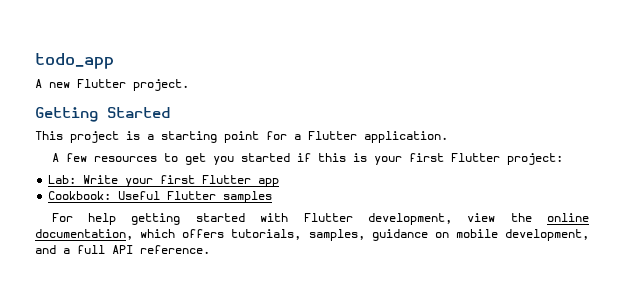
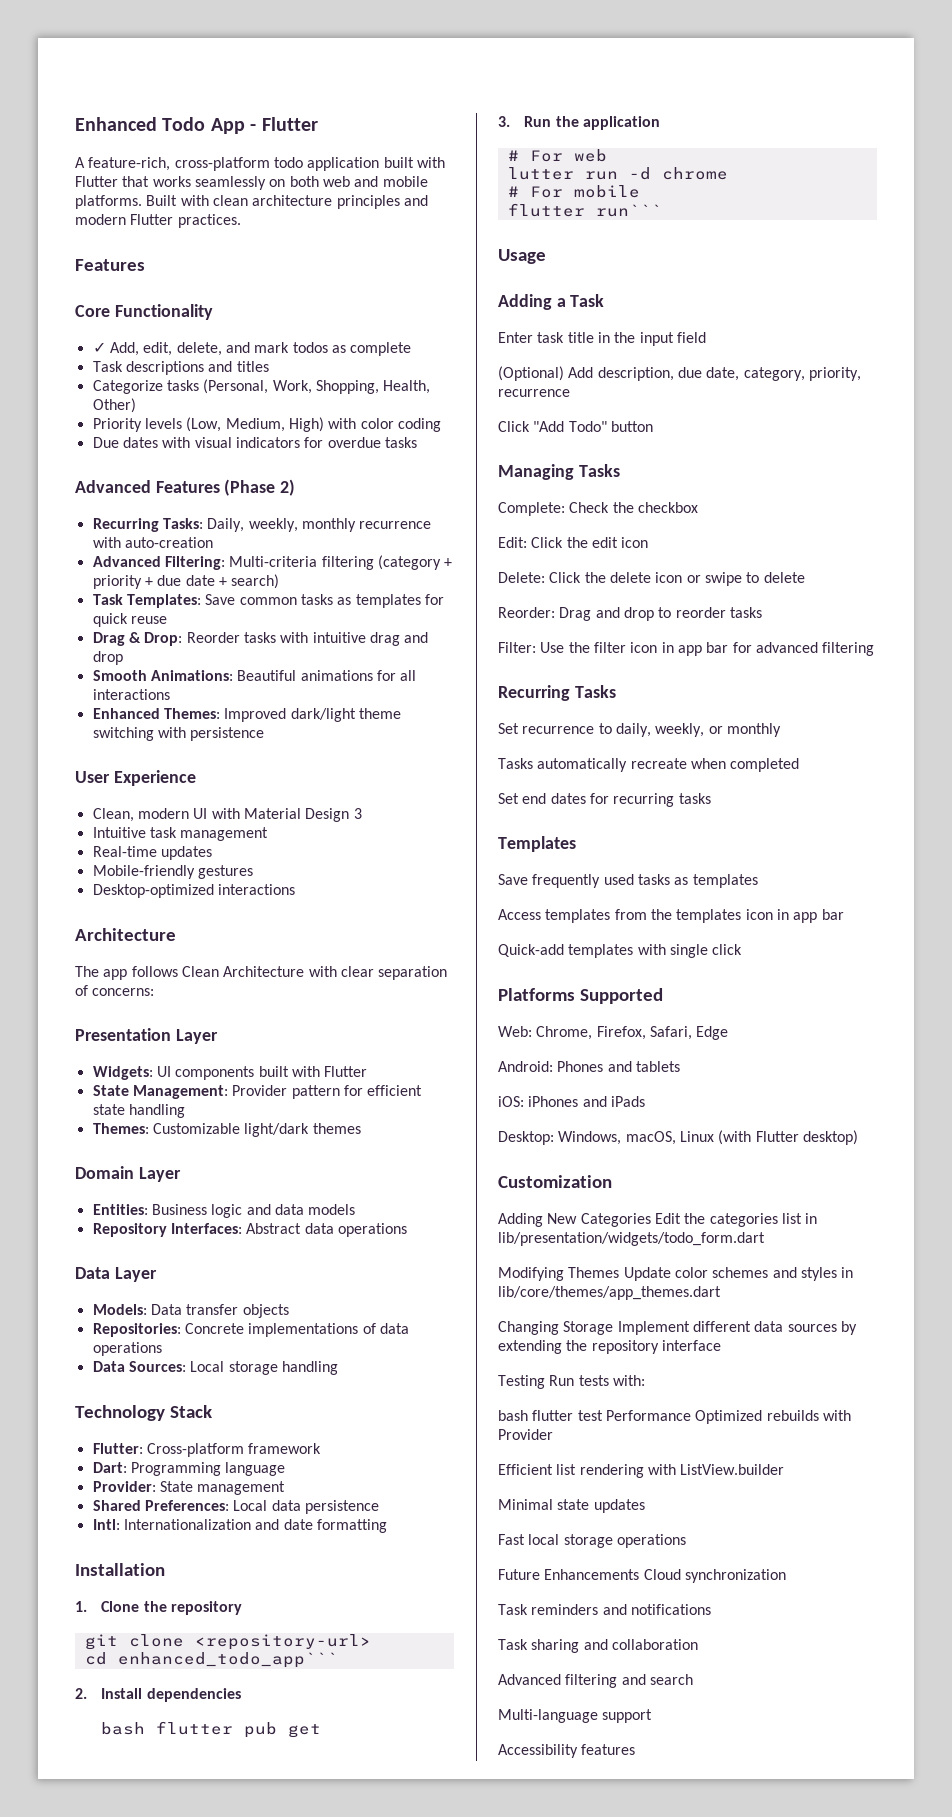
[35,53,114,69] [35,79,189,91] [35,107,170,122] [35,131,448,143] [51,153,563,165] [48,175,280,187] [48,191,273,203] [51,213,589,225] [35,229,589,241] [35,245,210,254] todo_app // A new Flutter project. // Getting Started // This project is a starting point for a Flutter application. // A few resources to get you started if this is your first Flutter project: // Lab: Write your first Flutter app // Cookbook: Useful Flutter samples // For help getting started with Flutter development, view the online documentation, which offers tutorials, samples, guidance on mobile development, and a full API reference. -> [75,117,318,134] [75,157,445,171] [75,176,428,190] [75,195,428,209] [75,214,241,228] [75,259,145,271] [75,304,213,320] [92,342,412,356] [92,361,269,375] [92,379,431,394] [92,398,136,413] [92,417,441,432] [92,437,417,448] [75,479,296,496] [92,518,432,532] [92,537,213,548] [92,555,453,570] [92,574,280,589] [92,594,444,608] [92,613,167,627] [92,632,429,646] [92,651,123,665] [92,670,417,681] [92,689,170,700] [92,708,401,722] [92,727,265,741] [75,770,196,786] [92,808,362,822] [92,827,269,841] [92,846,212,860] [92,865,253,879] [92,884,295,898] [75,928,176,941] [75,966,448,980] [75,985,155,996] [75,1028,218,1044] [92,1066,368,1080] [92,1085,423,1099] [92,1104,185,1118] [92,1123,361,1137] [75,1166,181,1182] [92,1204,356,1218] [92,1223,407,1237] [75,1267,157,1282] [92,1304,289,1318] [92,1323,409,1337] [92,1342,162,1356] [92,1361,338,1375] [75,1405,212,1421] [92,1443,322,1457] [92,1462,286,1476] [92,1481,286,1495] [92,1500,379,1514] [92,1519,387,1533] [75,1563,165,1576] [75,1601,242,1615] [84,1634,371,1650] [84,1652,338,1668] [75,1688,241,1702] [101,1721,322,1738] [498,116,660,130] [507,149,607,162] [507,167,728,180] [507,185,640,198] [507,203,662,217] [498,249,546,264] [498,294,605,310] [498,332,706,346] [498,366,861,381] [498,389,570,397] [498,421,653,432] [498,464,620,480] [498,502,698,516] [498,537,649,548] [498,572,805,586] [498,607,762,621] [498,642,875,656] [498,685,616,701] [498,723,781,737] [498,758,800,772] [498,793,711,807] [498,836,576,852] [498,874,758,888] [498,909,844,923] [498,944,743,958] [498,988,663,1004] [498,1026,729,1040] [498,1061,680,1072] [498,1096,645,1107] [498,1130,858,1145] [498,1175,612,1188] [498,1213,818,1227] [498,1232,765,1246] [498,1267,854,1281] [498,1286,721,1300] [498,1321,857,1335] [498,1340,721,1354] [498,1375,645,1389] [498,1410,851,1424] [498,1429,553,1440] [498,1464,785,1478] [498,1499,645,1513] [498,1534,686,1548] [498,1569,786,1583] [498,1604,711,1615] [498,1639,698,1653] [498,1674,693,1688] [498,1709,653,1723] [498,1744,636,1758] Enhanced Todo App - Flutter // A feature-rich, cross-platform todo application built with Flutter that works seamlessly on both web and mobile platforms. Built with clean architecture principles and modern Flutter practices. // Features // Core Functionality // ✓ Add, edit, delete, and mark todos as complete // Task descriptions and titles // Categorize tasks (Personal, Work, Shopping, Health, Other) // Priority levels (Low, Medium, High) with color coding // Due dates with visual indicators for overdue tasks // Advanced Features (Phase 2) // Recurring Tasks: Daily, weekly, monthly recurrence with auto-creation // Advanced Filtering: Multi-criteria filtering (category + priority + due date + search) // Task Templates: Save common tasks as templates for quick reuse // Drag & Drop: Reorder tasks with intuitive drag and drop // Smooth Animations: Beautiful animations for all interactions // Enhanced Themes: Improved dark/light theme switching with persistence // User Experience // Clean, modern UI with Material Design 3 // Intuitive task management // Real-time updates // Mobile-friendly gestures // Desktop-optimized interactions // Architecture // The app follows Clean Architecture with clear separation of concerns: // Presentation Layer // Widgets: UI components built with Flutter // State Management: Provider pattern for efficient state handling // Themes: Customizable light/dark themes // Domain Layer // Entities: Business logic and data models // Repository Interfaces: Abstract data operations // Data Layer // Models: Data transfer objects // Repositories: Concrete implementations of data operations // Data Sources: Local storage handling // Technology Stack // Flutter: Cross-platform framework // Dart: Programming language // Provider: State management // Shared Preferences: Local data persistence // Intl: Internationalization and date formatting // Installation // 1. Clone the repository // git clone <repository-url> // cd enhanced_todo_app``` // 2. Install dependencies // bash flutter pub get // 3. Run the application // # For web // lutter run -d chrome // # For mobile // flutter run``` // Usage // Adding a Task // Enter task title in the input field // (Optional) Add description, due date, category, priority, recurrence // Click "Add Todo" button // Managing Tasks // Complete: Check the checkbox // Edit: Click the edit icon // Delete: Click the delete icon or swipe to delete // Reorder: Drag and drop to reorder tasks // Filter: Use the filter icon in app bar for advanced filtering // Recurring Tasks // Set recurrence to daily, weekly, or monthly // Tasks automatically recreate when completed // Set end dates for recurring tasks // Templates // Save frequently used tasks as templates // Access templates from the templates icon in app bar // Quick-add templates with single click // Platforms Supported // Web: Chrome, Firefox, Safari, Edge // Android: Phones and tablets // iOS: iPhones and iPads // Desktop: Windows, macOS, Linux (with Flutter desktop) // Customization // Adding New Categories Edit the categories list in lib/presentation/widgets/todo_form.dart // Modifying Themes Update color schemes and styles in lib/core/themes/app_themes.dart // Changing Storage Implement different data sources by extending the repository interface // Testing Run tests with: // bash flutter test Performance Optimized rebuilds with Provider // Efficient list rendering with ListView.builder // Minimal state updates // Fast local storage operations // Future Enhancements Cloud synchronization // Task reminders and notifications // Task sharing and collaboration // Advanced filtering and search // Multi-language support // Accessibility features

